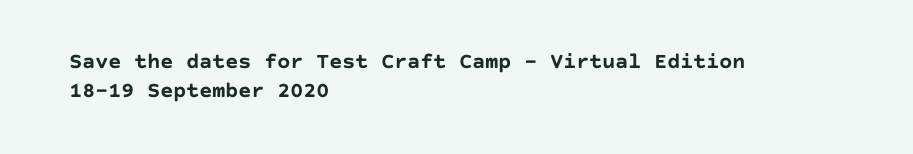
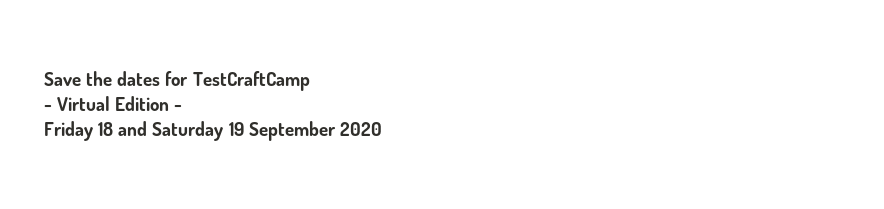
[316,53,511,73] Test Craft Camp -> [192,71,310,91] TestCraftCamp //
[69,83,134,98] // 18-19 -> [174,105,183,111] [44,121,244,141] - // Friday 18 and Saturday 19

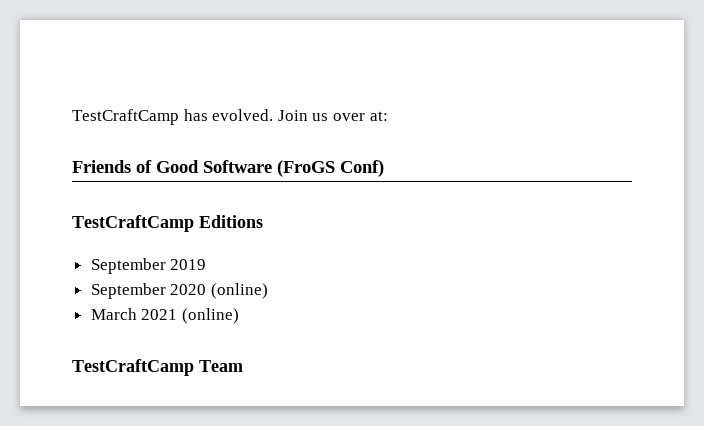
[44,71,310,91] [44,96,183,111] [44,121,382,141] Save the dates for TestCraftCamp // - Virtual Edition - // Friday 18 and Saturday 19 September 2020 -> [72,109,388,125] [72,160,384,177] [72,215,263,232] [90,258,207,274] [90,283,268,299] [90,308,239,324] [72,359,243,376] TestCraftCamp has evolved. Join us over at: // Friends of Good Software (FroGS Conf) // TestCraftCamp Editions // September 2019 // September 2020 (online) // March 2021 (online) // TestCraftCamp Team

